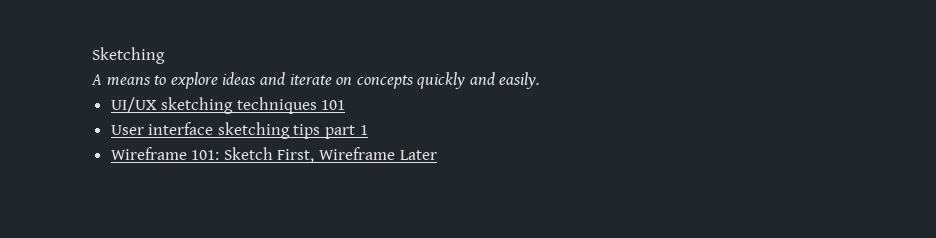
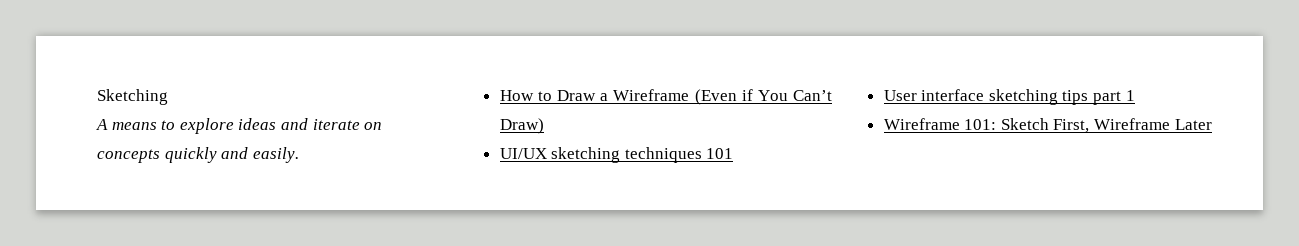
(541, 80) none -> [499,89,832,105] [499,118,544,134] // How to Draw a Wireframe (Even if You Can’t Draw)

